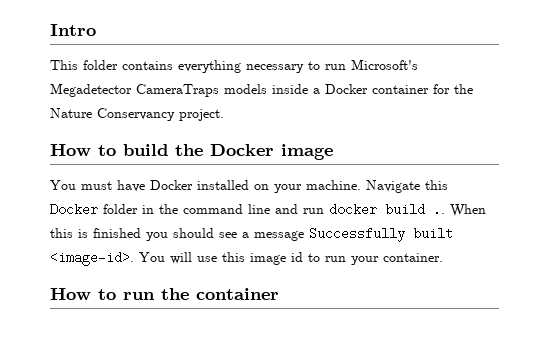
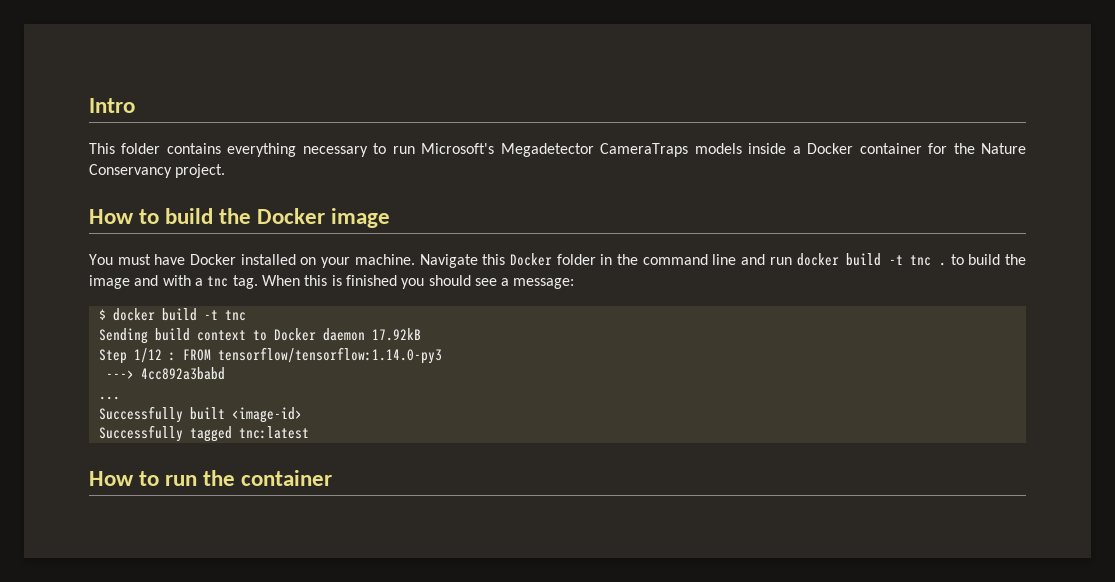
[433,203,445,216] .. -> [888,254,1026,266] [89,275,258,289] -t tnc . to build the image and with a tnc tag.
[254,227,453,242] [50,251,443,266] message Successfully built <image-id>. You will use this image id to run your container. -> [513,278,575,289] [98,308,246,321] [98,328,421,344] [98,347,442,364] [105,367,225,380] [98,396,120,400] [98,406,302,423] [98,425,309,442] message: // $ docker build -t tnc // Sending build context to Docker daemon 17.92kB // Step 1/12 : FROM tensorflow/tensorflow:1.14.0-py3 // ---> 4cc892a3babd // ... // Successfully built <image-id> // Successfully tagged tnc:latest

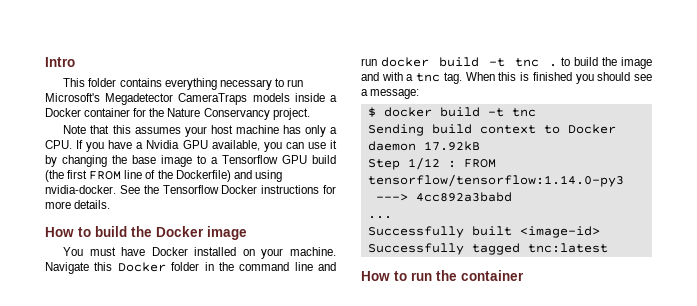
(226, 171) none -> [63,125,337,137] [45,140,337,152] [45,155,336,167] [45,170,282,182] [45,185,336,194] [45,200,111,209] // Note that this assumes your host machine has only a CPU. If you have a Nvidia GPU available, you can use it by changing the base image to a Tensorflow GPU build (the first FROM line of the Dockerfile) and using nvidia-docker. See the Tensorflow Docker instructions for more details.

